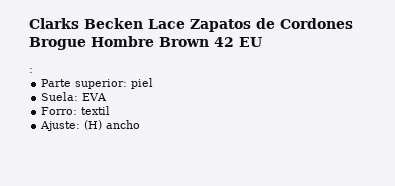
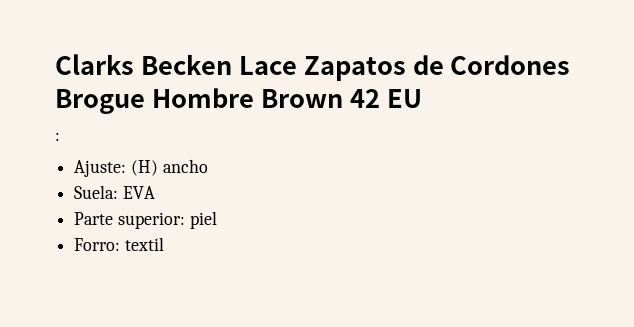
(33, 70) none -> [74,159,208,177] [74,185,155,199] // Ajuste: (H) ancho // Suela: EVA
[41,92,108,101] // Suela: EVA -> (217, 220) none
[40,120,141,131] // Ajuste: (H) ancho -> (164, 244) none

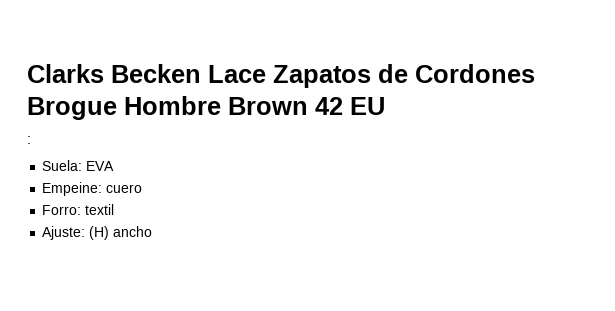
[74,159,208,177] [74,185,155,199] [74,211,217,229] [74,237,164,251] Ajuste: (H) ancho // Suela: EVA // Parte superior: piel // Forro: textil -> [42,160,115,171] [42,182,143,196] [42,204,115,215] [42,226,153,240] Suela: EVA // Empeine: cuero // Forro: textil // Ajuste: (H) ancho

